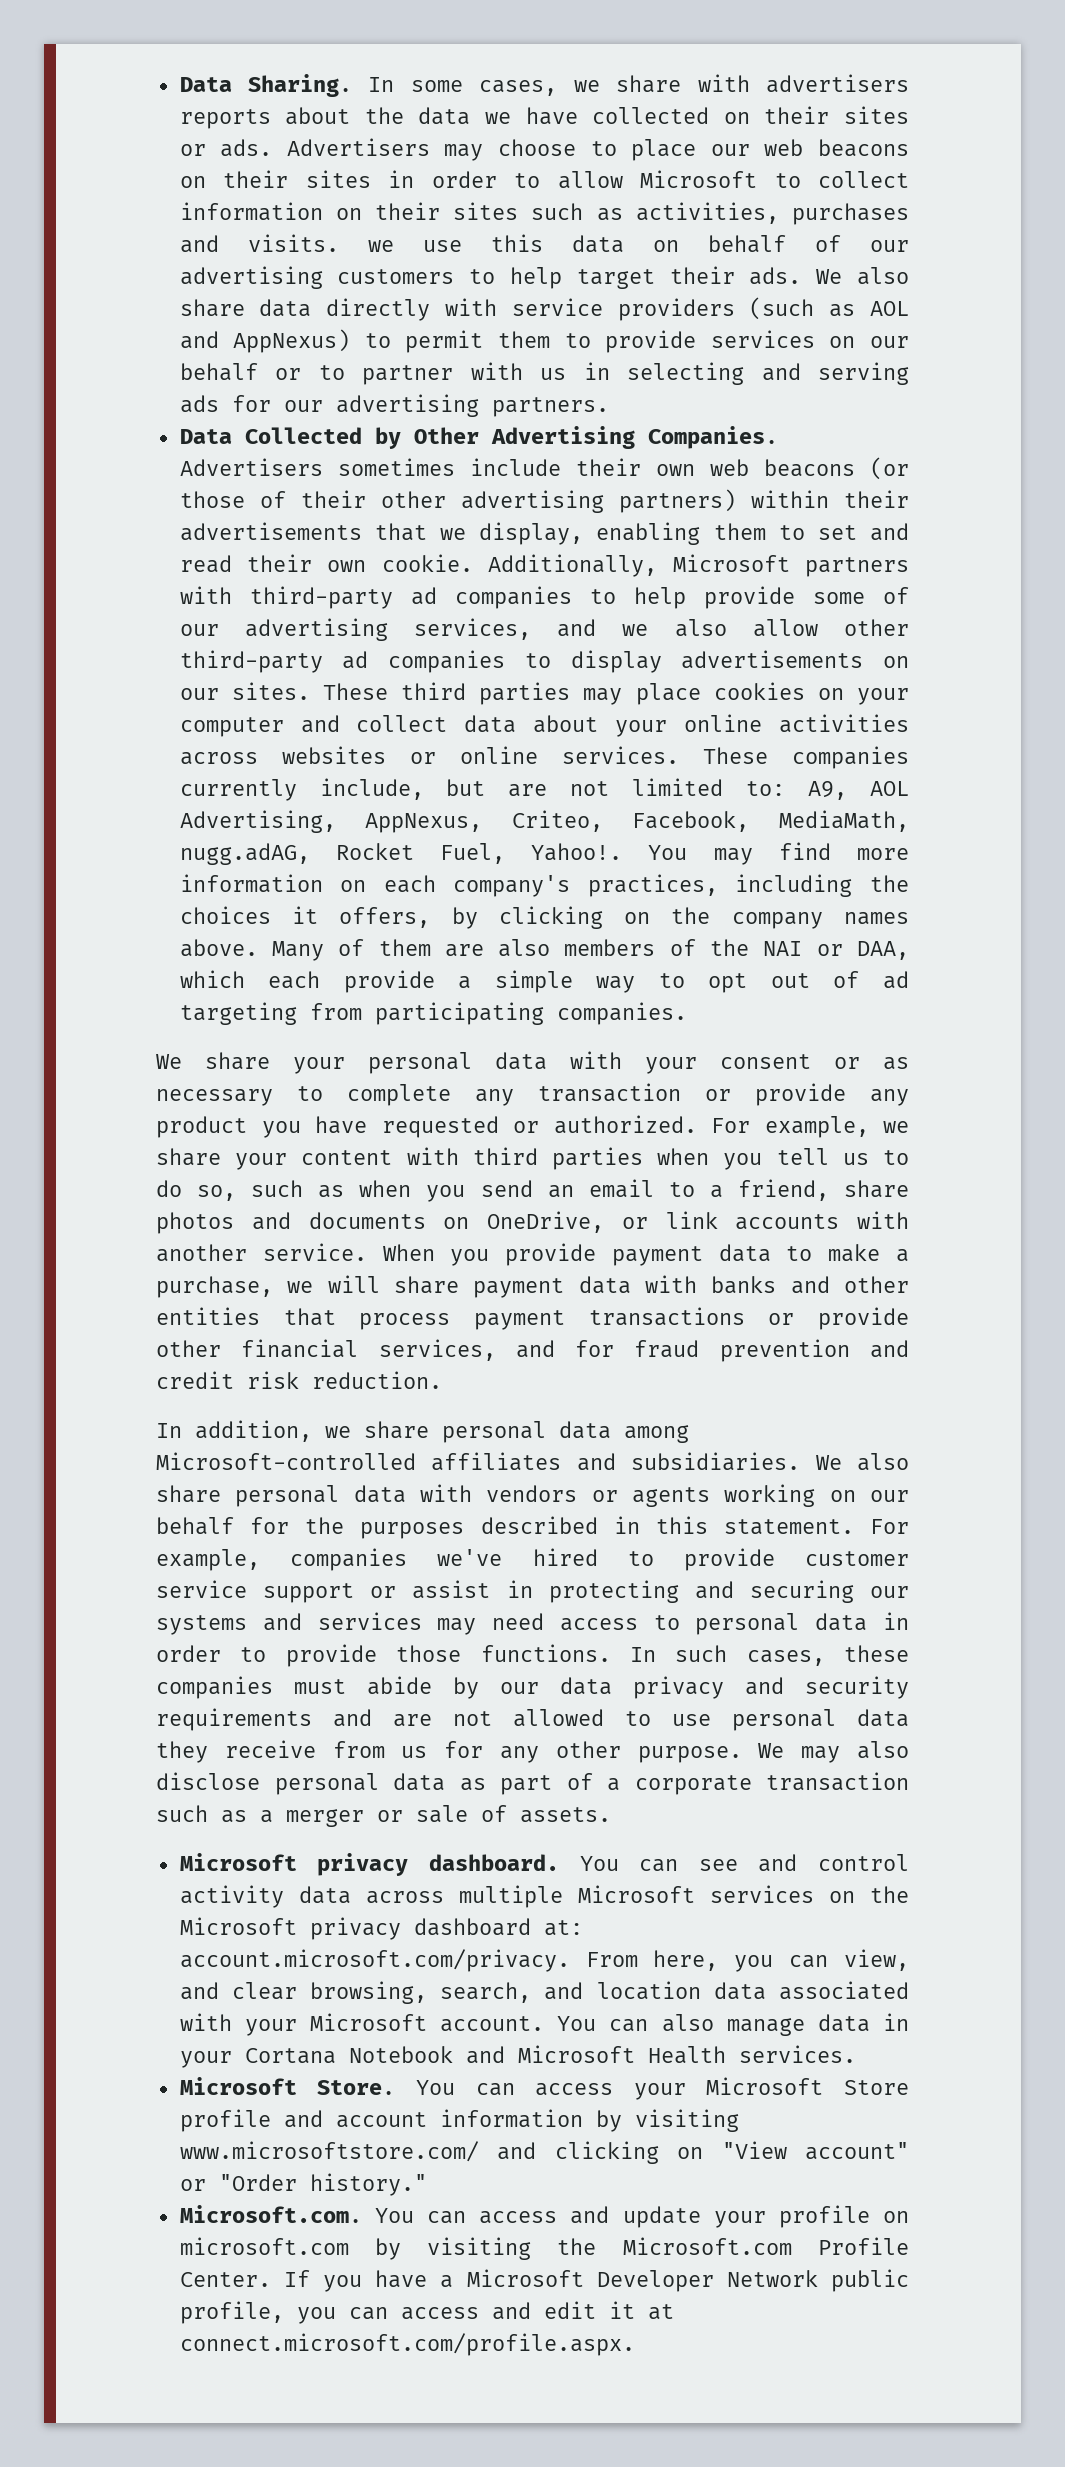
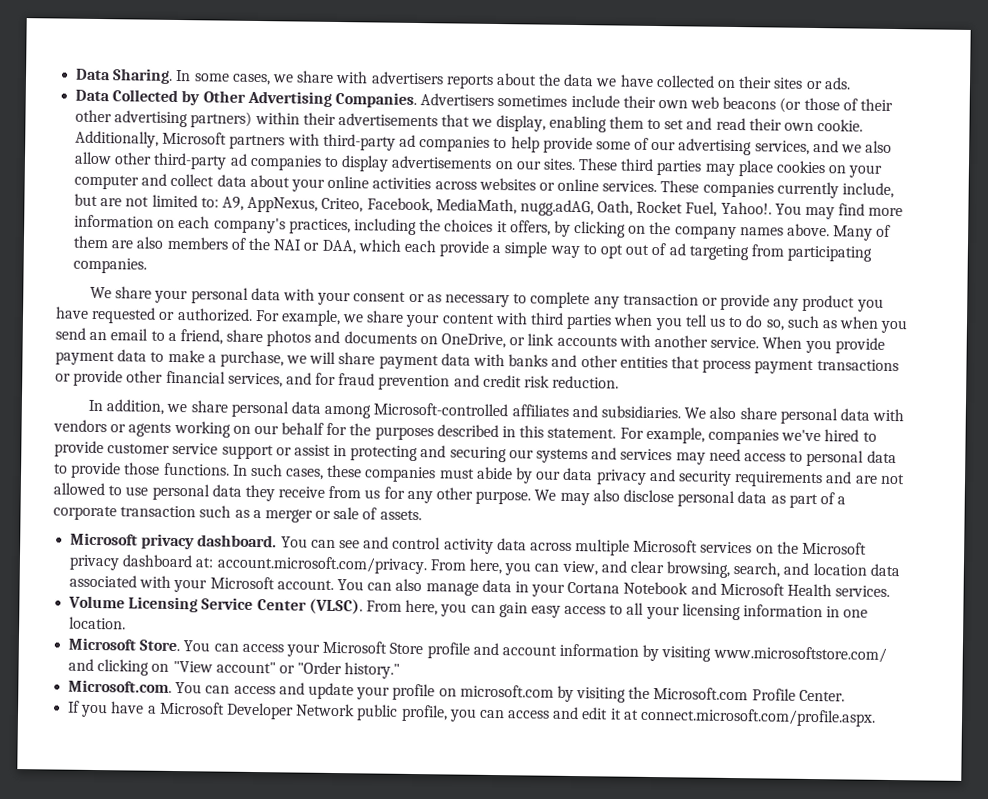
[286,138,909,161] [179,170,910,189] [179,202,909,225] [179,234,909,253] [179,266,910,289] [179,297,910,321] [179,329,909,353] [179,362,910,385] [179,394,609,417] Advertisers may choose to place our web beacons on their sites in order to allow Microsoft to collect information on their sites such as activities, purchases and visits. we use this data on behalf of our advertising customers to help target their ads. We also share data directly with service providers (such as AOL and AppNexus) to permit them to provide services on our behalf or to partner with us in selecting and serving ads for our advertising partners. -> (851, 83) none
[870,781,910,796] [179,810,336,833] AOL Advertising, -> (244, 203) none
(310, 854) none -> [597,200,634,216] Oath,
[883,1612,910,1630] [156,1645,221,1662] in order -> (897, 457) none
(856, 2054) none -> [68,595,869,621] [69,616,127,630] // Volume Licensing Service Center (VLSC). From here, you can gain easy access to all your licensing information in one location.
(271, 2279) none -> (845, 695) //

